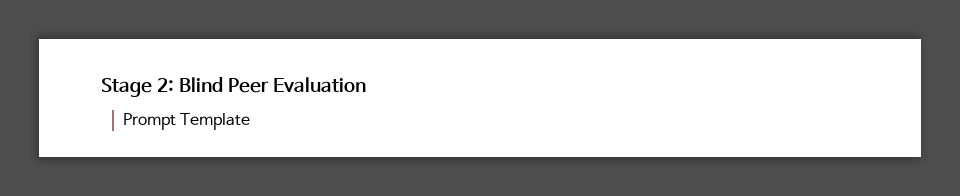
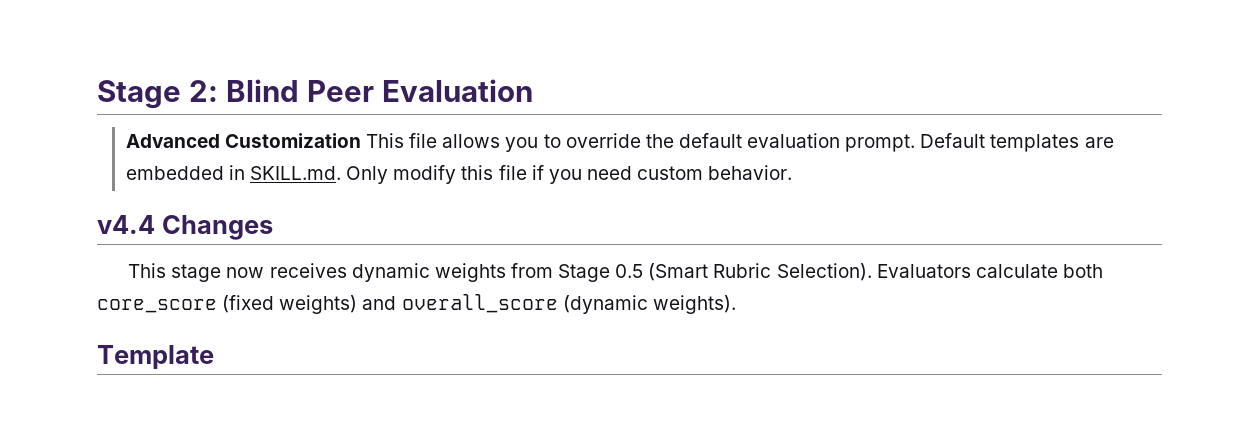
[122,113,176,130] Prompt -> [125,133,1114,152] [125,165,793,184] [97,215,273,240] [128,263,1103,282] [97,294,736,314] Advanced Customization This file allows you to override the default evaluation prompt. Default templates are embedded in SKILL.md. Only modify this file if you need custom behavior. // v4.4 Changes // This stage now receives dynamic weights from Stage 0.5 (Smart Rubric Selection). Evaluators calculate both core_score (fixed weights) and overall_score (dynamic weights). //

